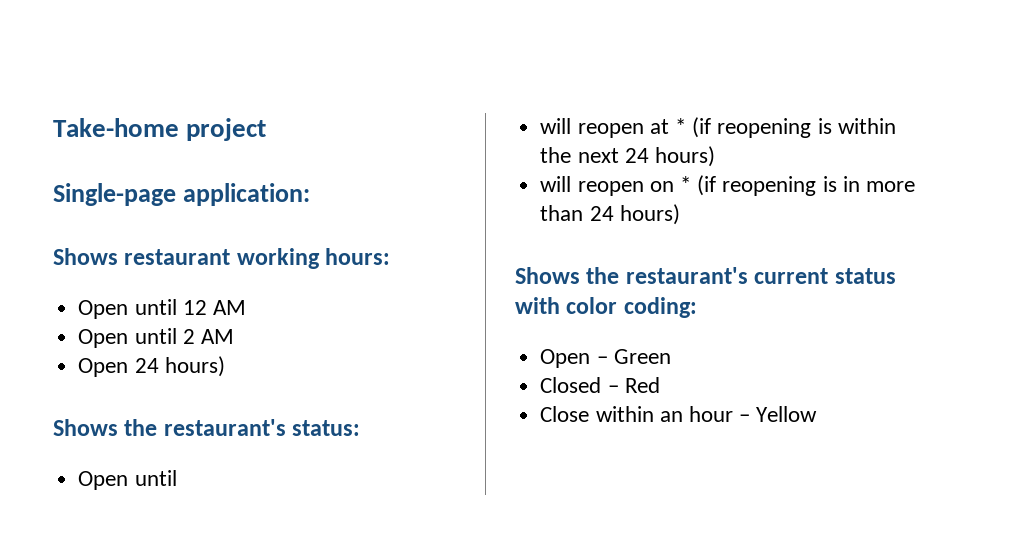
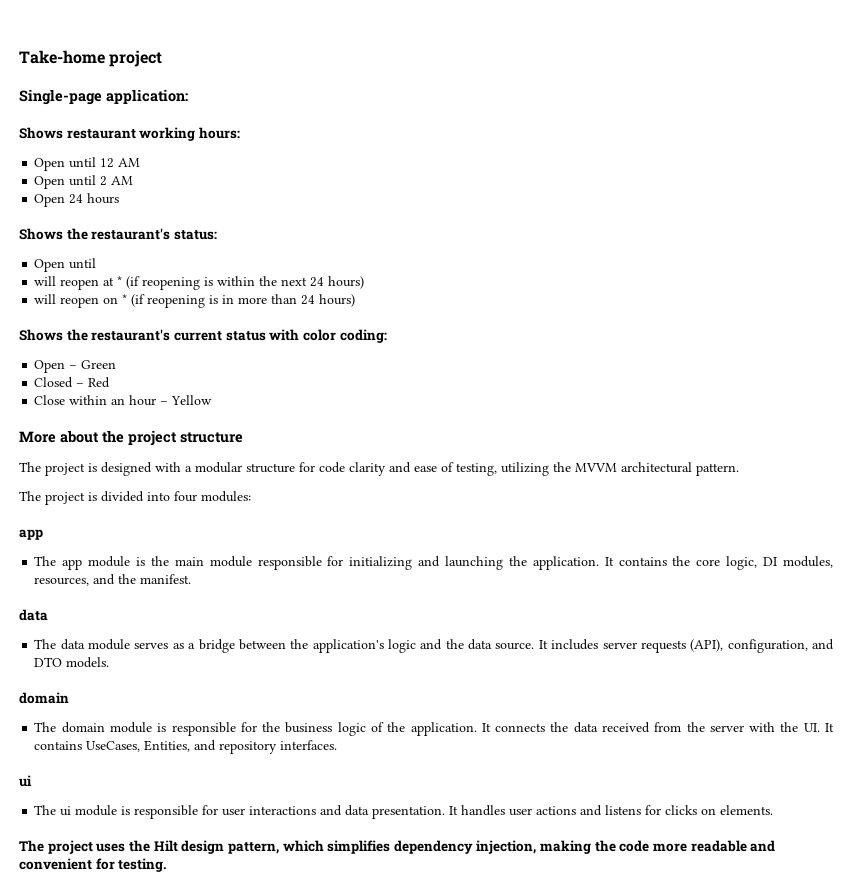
[164,356,225,377] hours) -> [87,193,120,204] hours
(818, 414) none -> [19,430,243,446] [19,462,739,476] [19,491,251,505] [19,529,43,540] [34,556,833,570] [34,574,192,586] [19,609,48,621] [34,639,834,653] [34,657,110,668] [19,692,69,704] [34,722,835,736] [34,740,338,754] [19,775,32,787] [34,805,774,819] [19,840,776,854] [19,858,167,872] // More about the project structure // The project is designed with a modular structure for code clarity and ease of testing, utilizing the MVVM architectural pattern. // The project is divided into four modules: // app // The app module is the main module responsible for initializing and launching the application. It contains the core logic, DI modules, resources, and the manifest. // data // The data module serves as a bridge between the application's logic and the data source. It includes server requests (API), configuration, and DTO models. // domain // The domain module is responsible for the business logic of the application. It connects the data received from the server with the UI. It contains UseCases, Entities, and repository interfaces. // ui // The ui module is responsible for user interactions and data presentation. It handles user actions and listens for clicks on elements. // The project uses the Hilt design pattern, which simplifies dependency injection, making the code more readable and convenient for testing.

